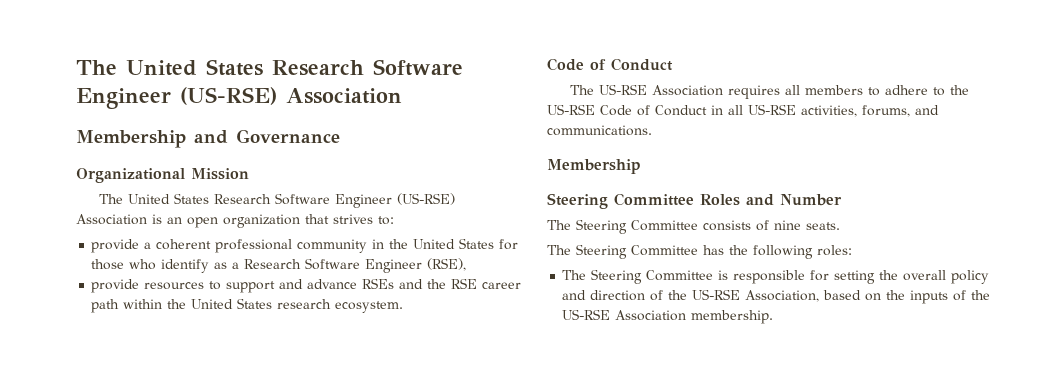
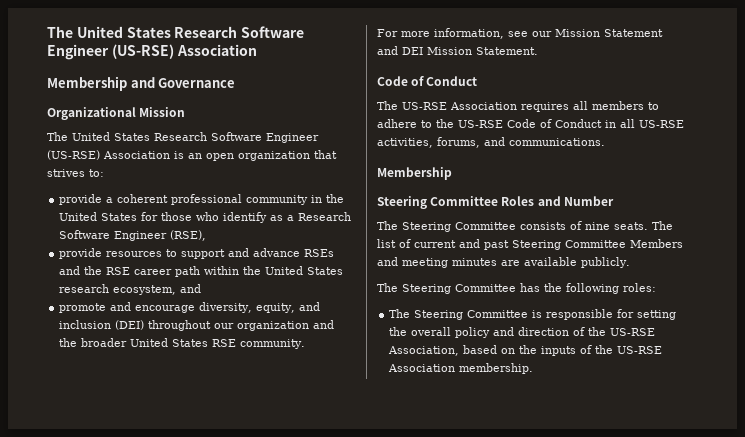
[335,301,404,313] ecosystem. -> [113,284,202,295] [59,302,321,313] [59,320,335,331] [59,338,306,349] [377,28,663,39] [377,46,538,55] ecosystem, and // promote and encourage diversity, equity, and inclusion (DEI) throughout our organization and the broader United States RSE community. // For more information, see our Mission Statement and DEI Mission Statement.
(840, 226) none -> [652,221,673,230] [377,239,683,250] [377,257,630,268] The list of current and past Steering Committee Members and meeting minutes are available publicly.

